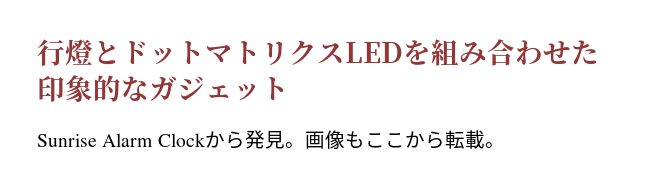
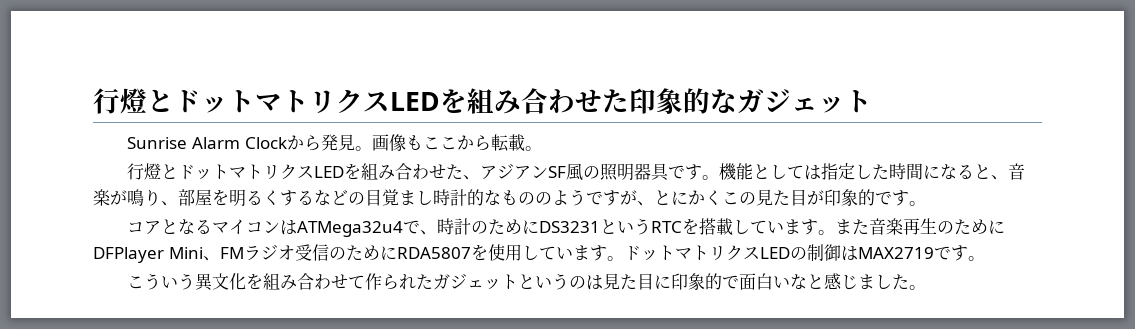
(505, 145) none -> [127,163,1026,181] [93,189,926,207] [127,218,1006,237] [93,244,985,263] [127,273,927,291] // 行燈とドットマトリクスLEDを組み合わせた、アジアンSF風の照明器具です。機能としては指定した時間になると、音楽が鳴り、部屋を明るくするなどの目覚まし時計的なもののようですが、とにかくこの見た目が印象的です。 // コアとなるマイコンはATMega32u4で、時計のためにDS3231というRTCを搭載しています。また音楽再生のためにDFPlayer Mini、FMラジオ受信のためにRDA5807を使用しています。ドットマトリクスLEDの制御はMAX2719です。 // こういう異文化を組み合わせて作られたガジェットというのは見た目に印象的で面白いなと感じました。

